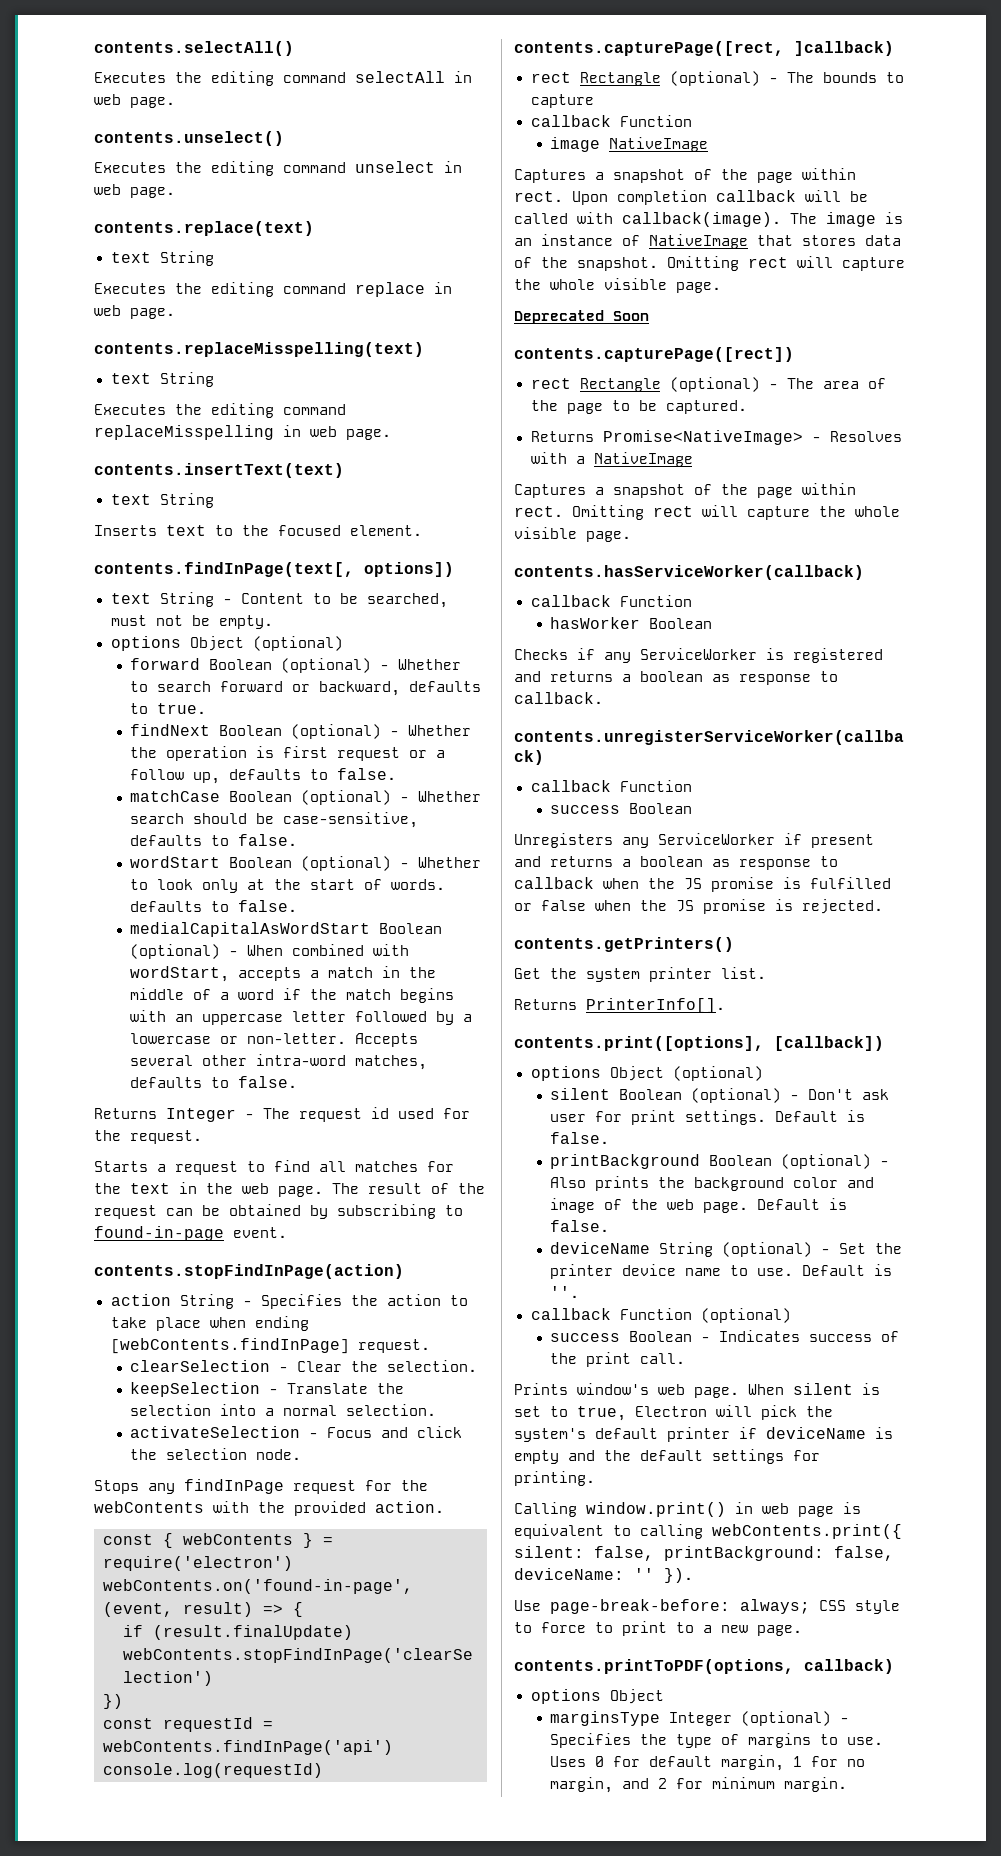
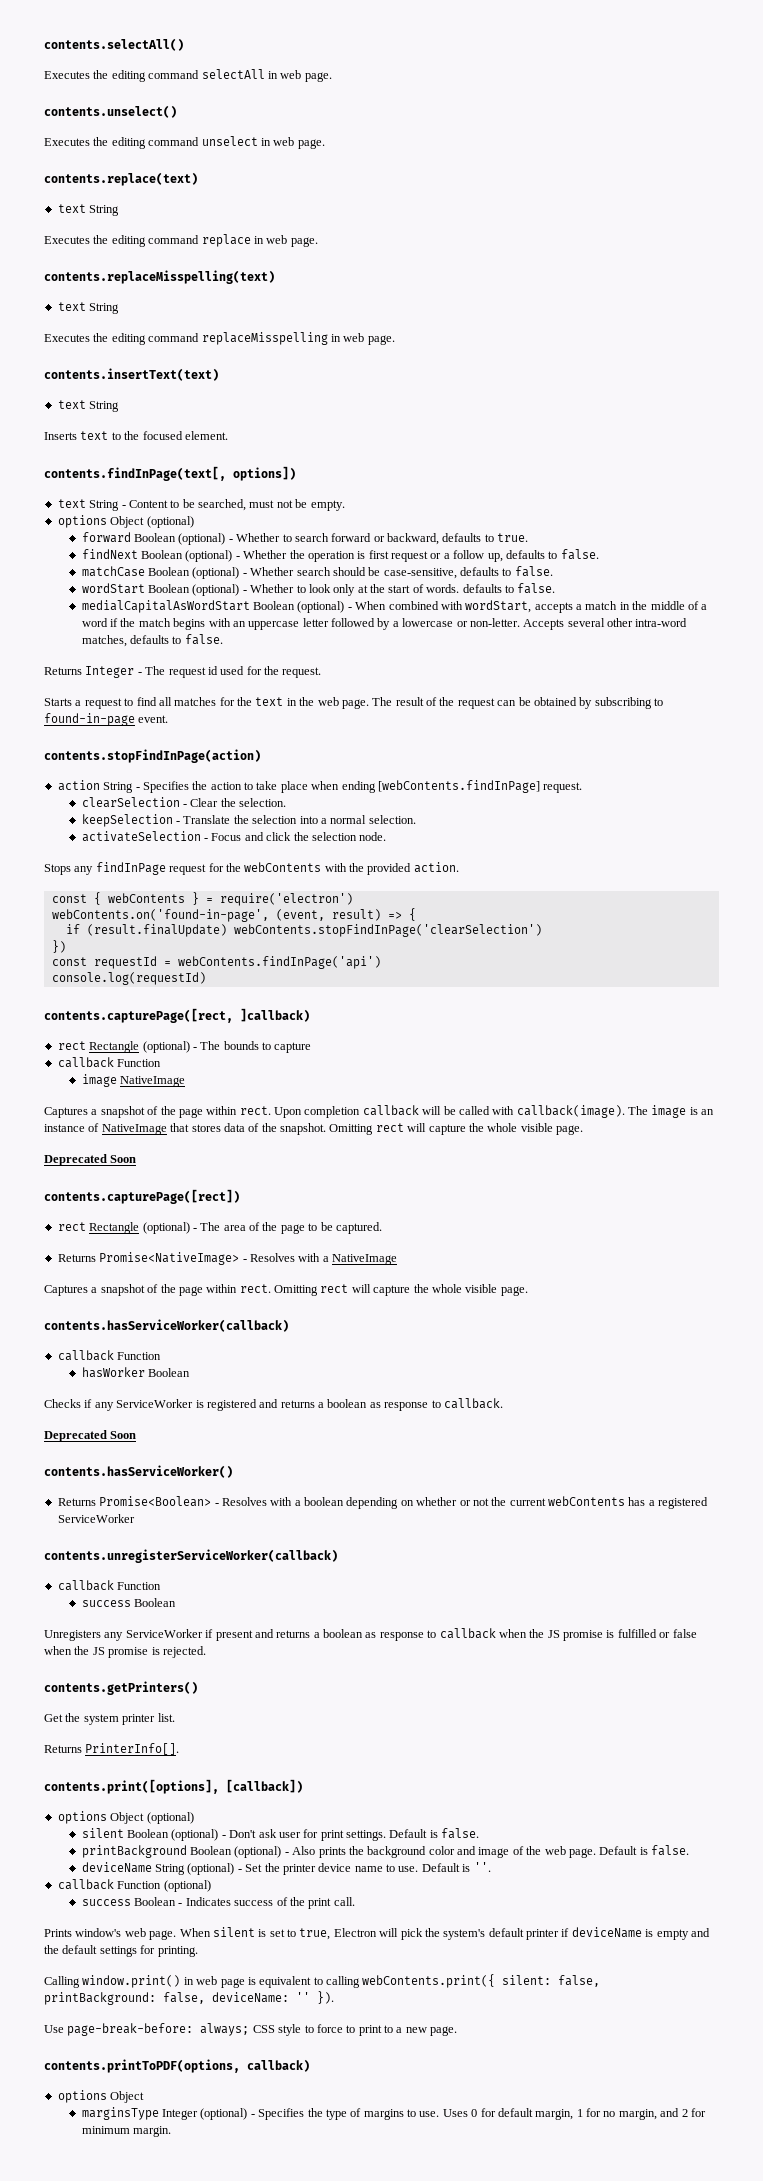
(603, 698) none -> [44,1430,137,1442] [44,1465,233,1478] [57,1496,709,1509] [57,1514,135,1523] // Deprecated Soon // contents.hasServiceWorker() // Returns Promise<Boolean> - Resolves with a boolean depending on whether or not the current webContents has a registered ServiceWorker

